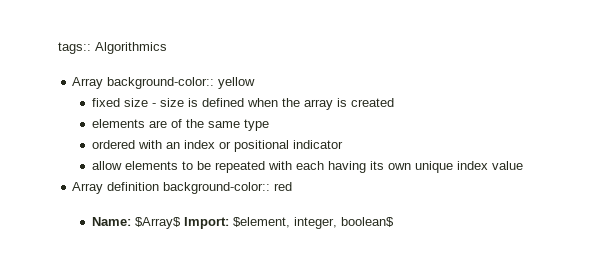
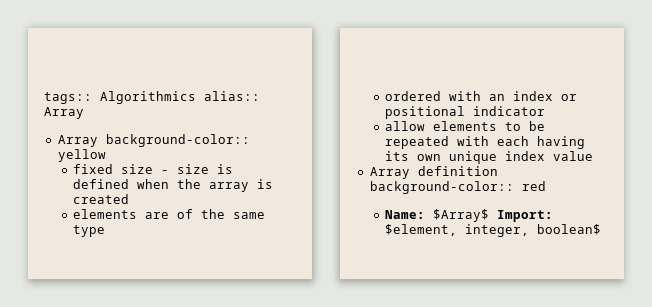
(167, 48) none -> [204,91,260,101] [44,107,84,119] alias:: Array

